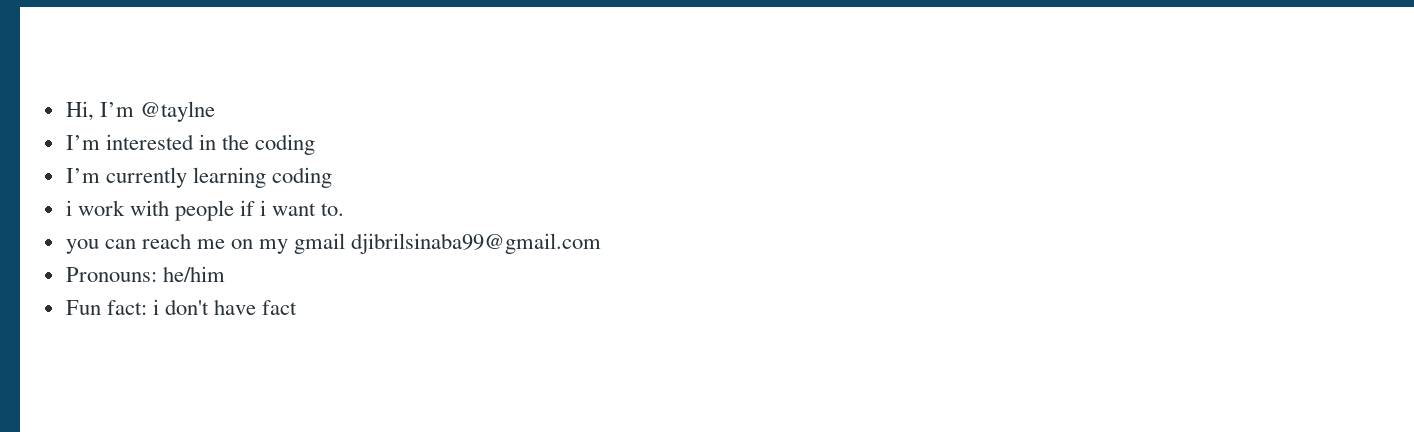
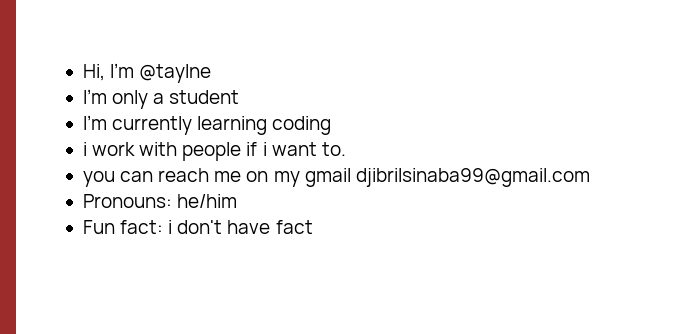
[105,134,316,155] interested in the coding -> [112,90,240,109] only a student

